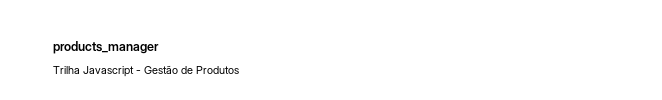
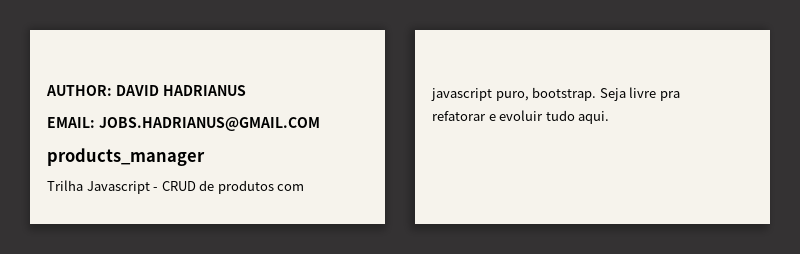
(53, 47) none -> [46,85,246,96] [47,117,320,131] AUTHOR: DAVID HADRIANUS // EMAIL: JOBS.HADRIANUS@GMAIL.COM //
[144,65,239,74] Gestão de Produtos -> [161,180,305,194] [431,87,680,101] [432,110,610,124] CRUD de produtos com javascript puro, bootstrap. Seja livre pra refatorar e evoluir tudo aqui.

